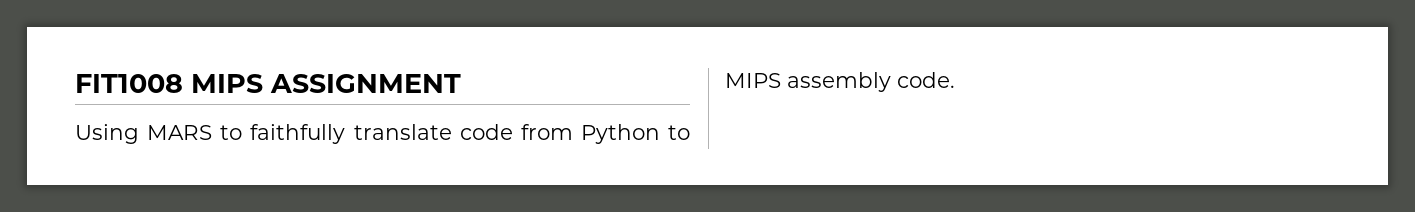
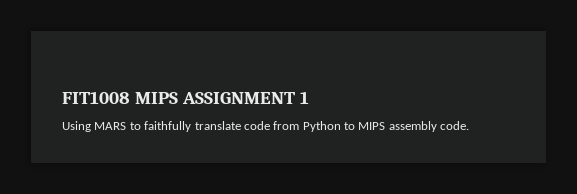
(461, 83) none -> [299,91,309,104] 1

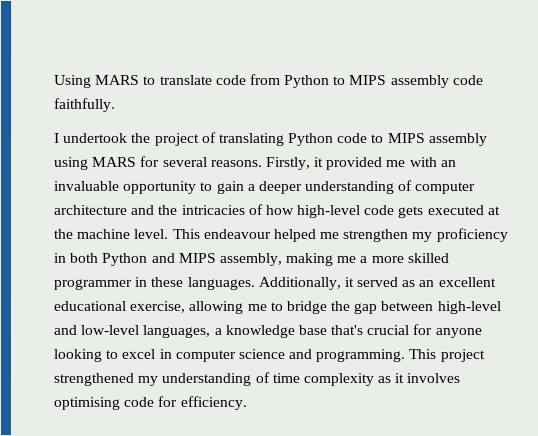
[62,91,309,104] FIT1008 MIPS ASSIGNMENT 1 // -> (54, 81) none
[144,121,192,132] faithfully -> (157, 80) none
[440,121,470,130] code. -> [452,75,484,86] [54,97,116,112] [54,131,488,147] [54,155,457,171] [54,180,477,195] [54,203,501,219] [53,228,508,243] [53,252,449,267] [53,276,496,291] [53,300,501,315] [53,324,482,339] [53,348,485,363] [53,371,461,387] [53,395,247,410] code faithfully. // I undertook the project of translating Python code to MIPS assembly using MARS for several reasons. Firstly, it provided me with an invaluable opportunity to gain a deeper understanding of computer architecture and the intricacies of how high-level code gets executed at the machine level. This endeavour helped me strengthen my proficiency in both Python and MIPS assembly, making me a more skilled programmer in these languages. Additionally, it served as an excellent educational exercise, allowing me to bridge the gap between high-level and low-level languages, a knowledge base that's crucial for anyone looking to excel in computer science and programming. This project strengthened my understanding of time complexity as it involves optimising code for efficiency.

